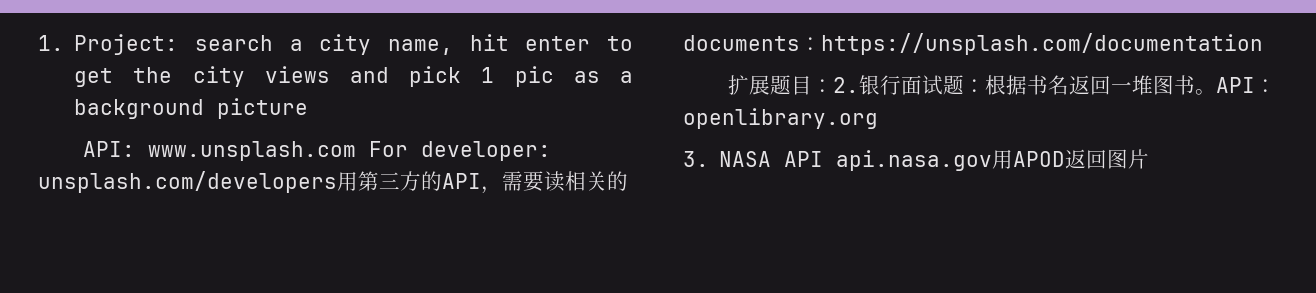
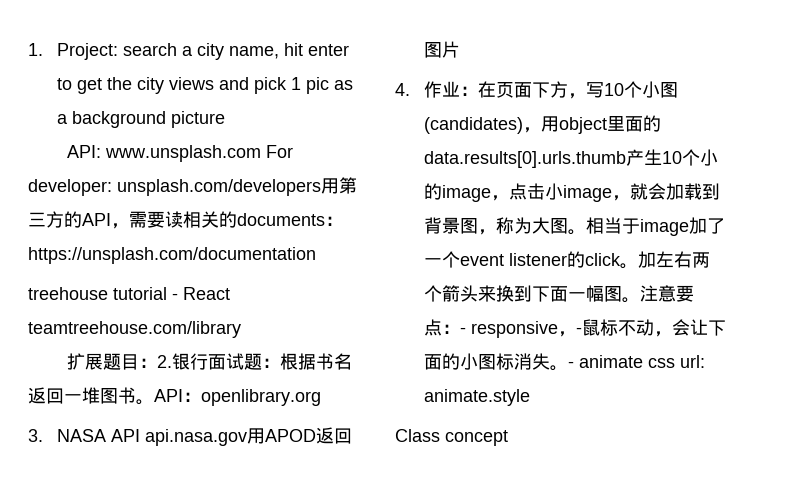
(1263, 44) none -> [28,287,230,300] [28,321,241,338] // treehouse tutorial - React teamtreehouse.com/library
(1150, 159) none -> [395,81,678,99] [423,115,661,134] [423,149,718,168] [423,183,720,202] [423,217,725,236] [423,251,710,269] [423,285,694,303] [423,319,726,338] [423,353,705,371] [423,389,530,406] [395,429,508,446] // 4.作业：在页面下方，写10个小图(candidates)，用object里面的data.results[0].urls.thumb产生10个小的image，点击小image，就会加载到背景图，称为大图。相当于image加了一个event listener的click。加左右两个箭头来换到下面一幅图。注意要点：- responsive，-鼠标不动，会让下面的小图标消失。- animate css url: animate.style // Class concept

